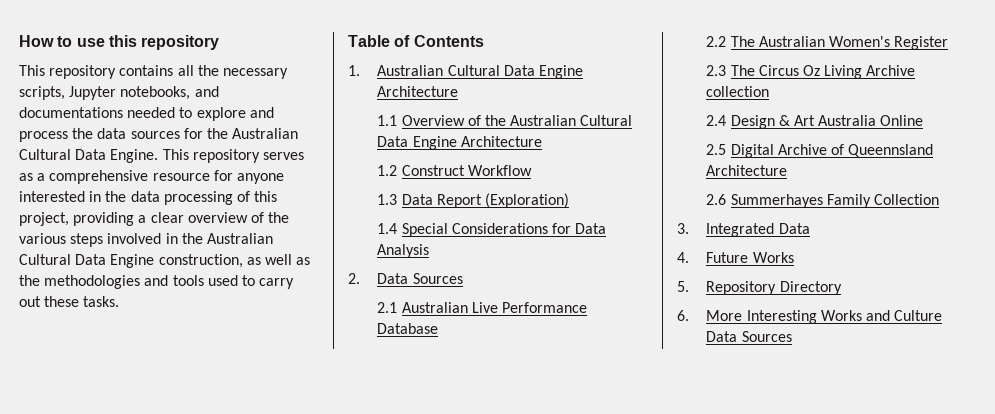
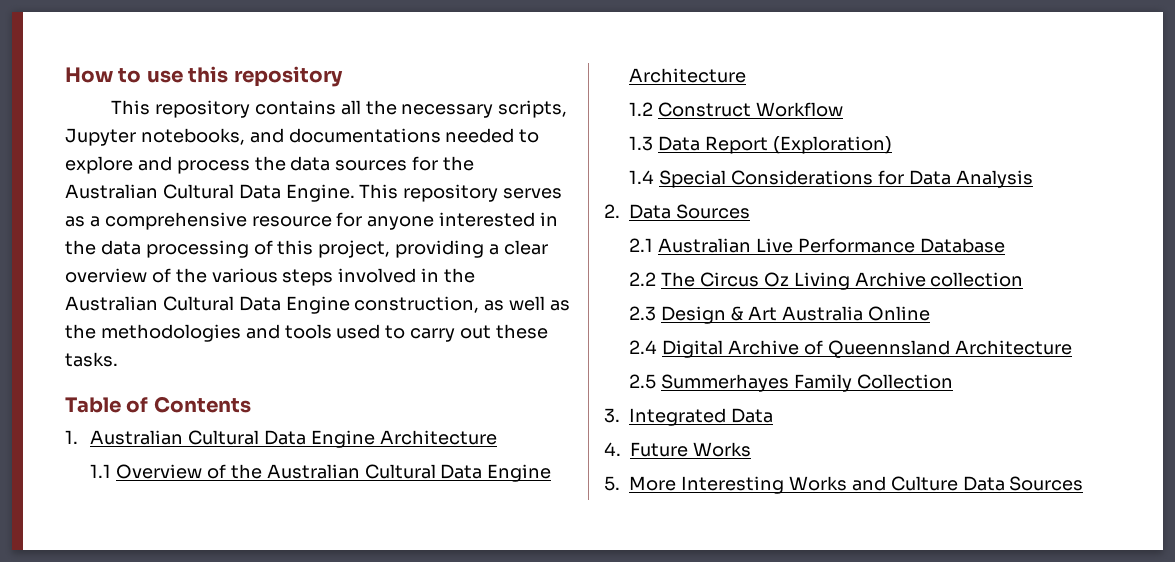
[758,36,949,50] [706,65,755,76] Australian Women's Register // 2.3 The -> (696, 279) none
[706,115,727,126] 2.4 -> [629,306,657,321] 2.3
[706,144,727,155] 2.5 -> [629,340,658,354] 2.4
[706,194,727,205] 2.6 -> [629,374,657,389] 2.5
[706,281,842,295] [677,310,689,321] Repository Directory // 6. -> (620, 483) none

